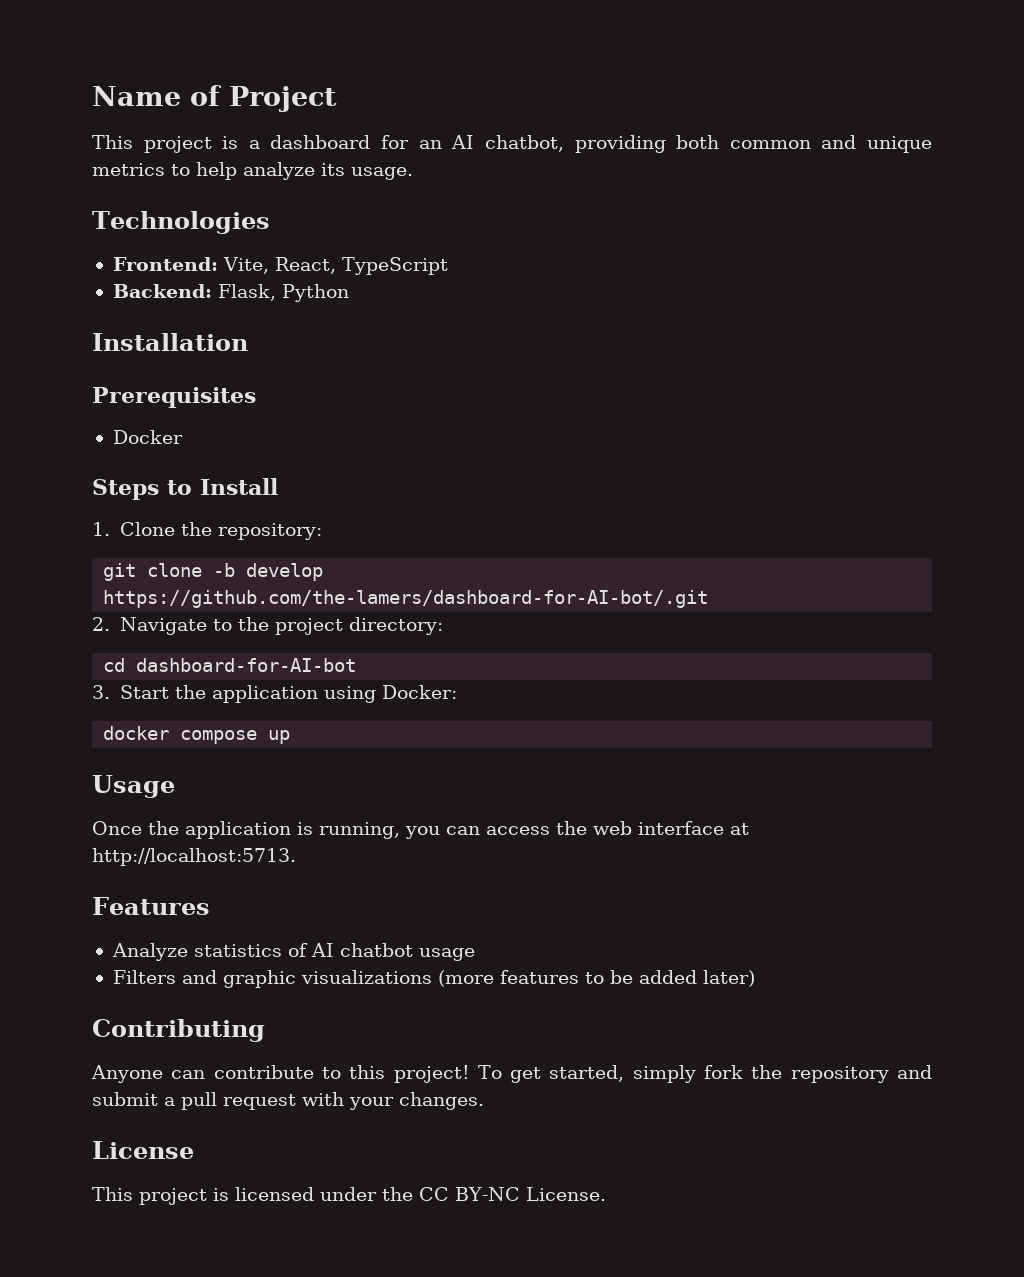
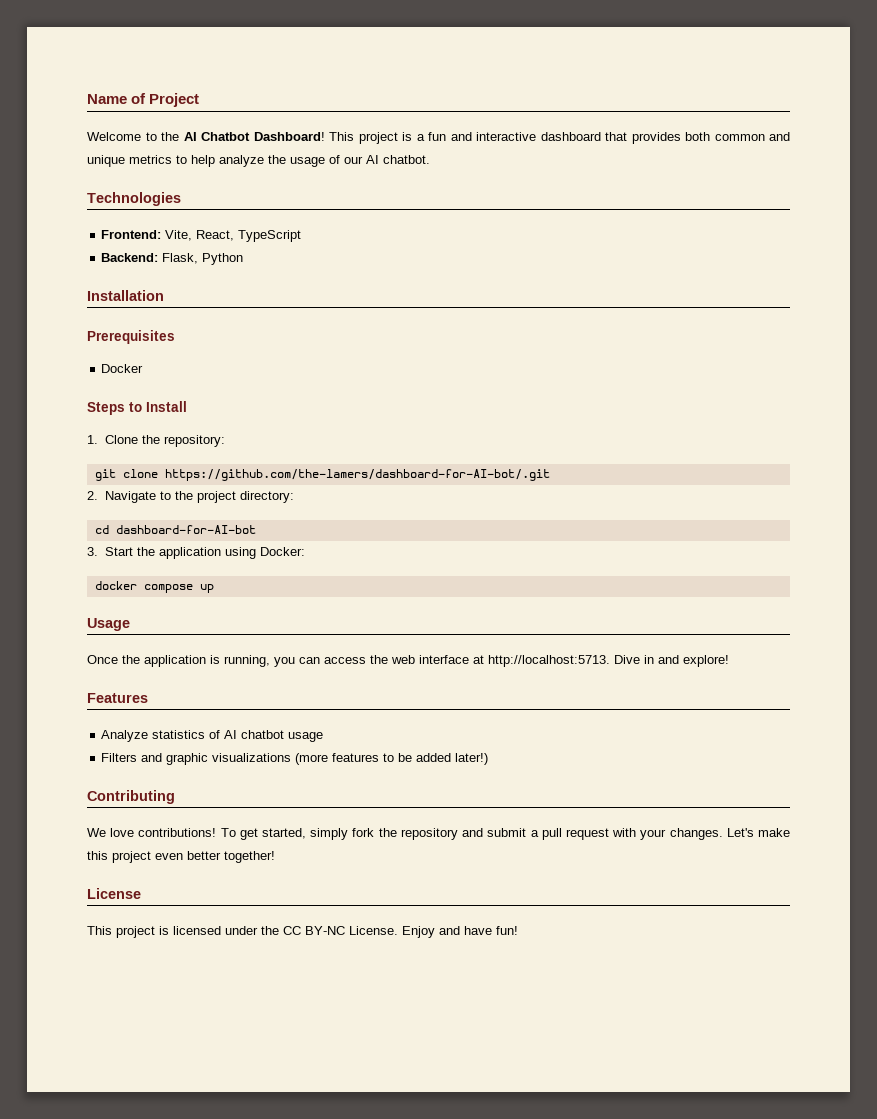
[92,135,666,153] This project is a dashboard for an AI chatbot, providing -> [87,132,681,144] Welcome to the AI Chatbot Dashboard! This project is a fun and interactive dashboard that provides
[321,163,413,180] its usage. -> [268,155,430,167] the usage of our AI chatbot.
[213,563,324,581] -b develop -> (158, 473) none
(296, 857) none -> [614,655,729,667] Dive in and explore!
[702,970,755,987] later) -> [455,753,489,765] later!)
[91,1065,470,1083] Anyone can contribute to this project! -> [87,828,217,837] We love contributions!
(484, 1101) none -> [726,828,791,837] [87,851,275,863] Let's make this project even better together!
(606, 1194) none -> [402,926,518,938] Enjoy and have fun!

